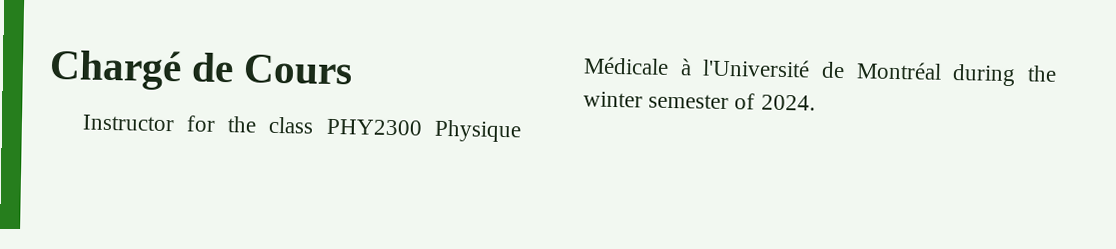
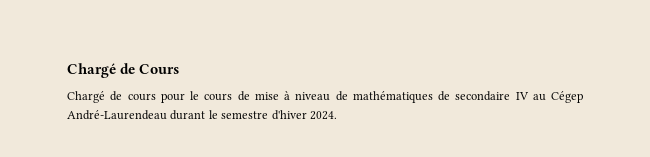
[81,114,522,143] [583,56,1057,87] [583,91,756,110] Instructor for the class PHY2300 Physique Médicale à l'Université de Montréal during the winter semester of -> [67,91,583,103] [67,110,307,120] Chargé de cours pour le cours de mise à niveau de mathématiques de secondaire IV au Cégep André-Laurendeau durant le semestre d'hiver

